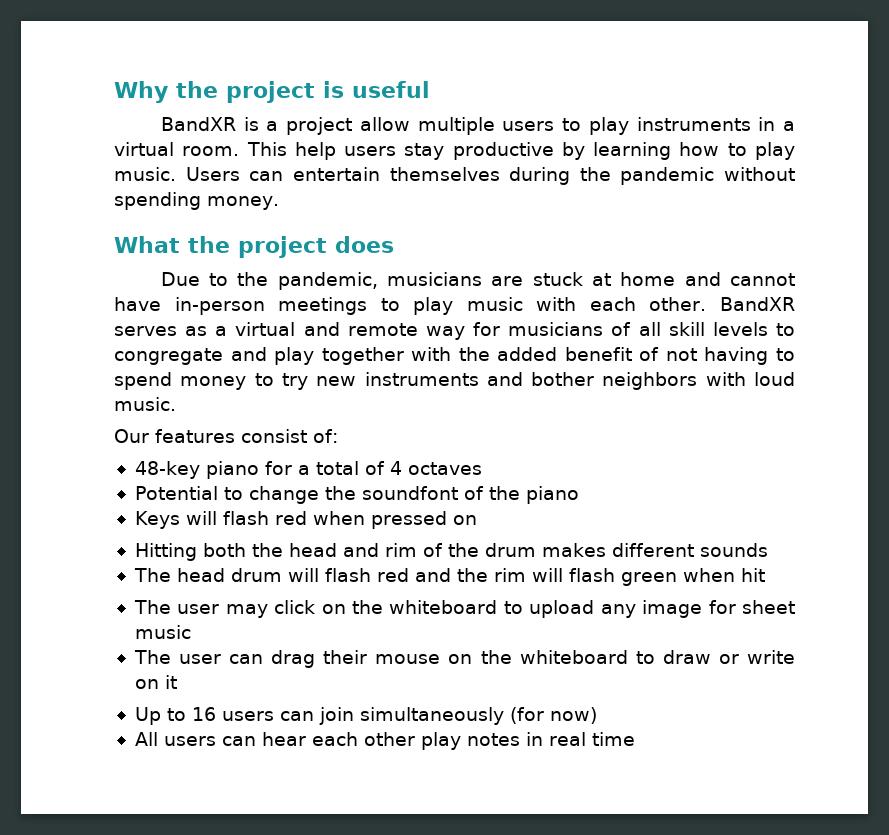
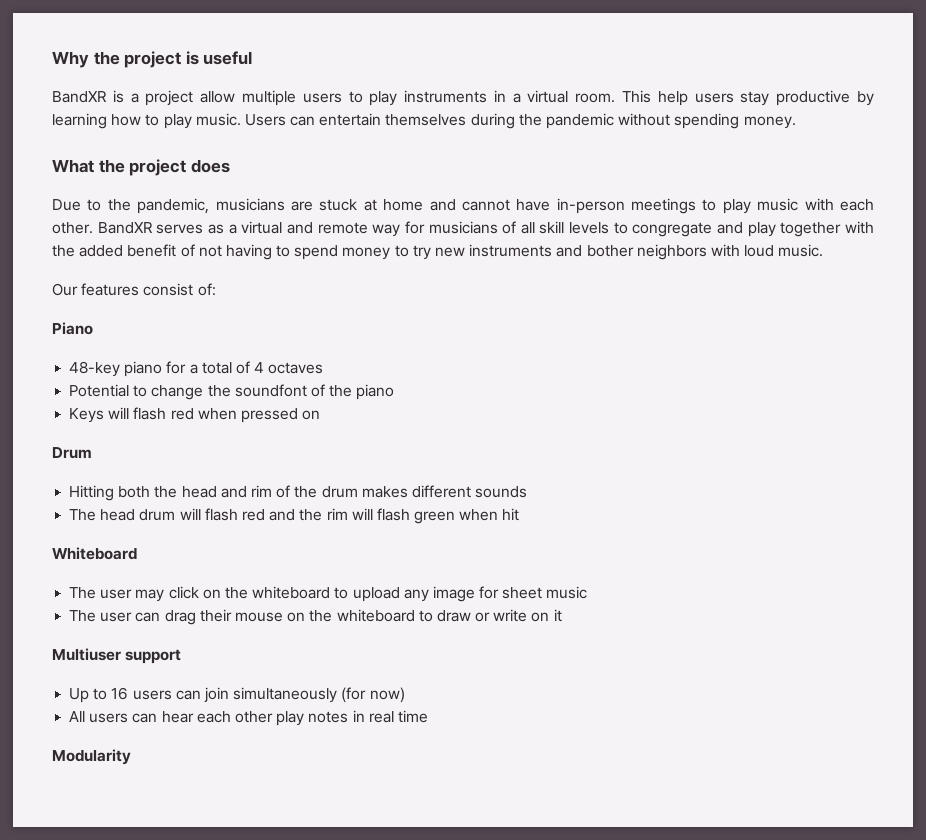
(338, 436) none -> [52,322,93,335] // Piano
(477, 520) none -> [52,447,92,459] // Drum
(765, 575) none -> [52,547,137,560] // Whiteboard
(177, 682) none -> [52,648,182,664] // Multiuser support
(635, 739) none -> [52,749,131,765] // Modularity

